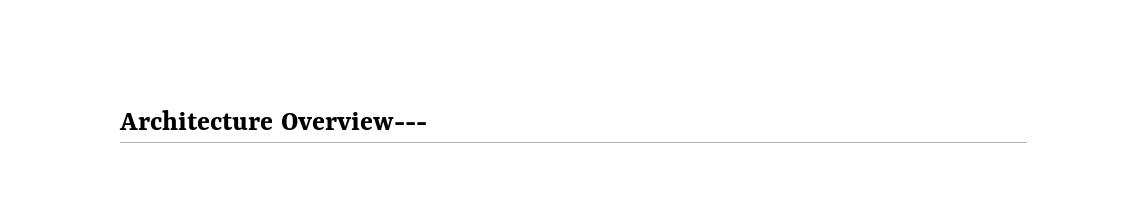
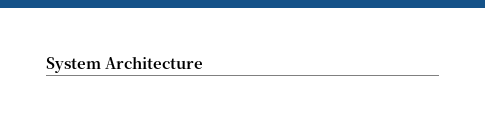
[119,110,428,130] Architecture Overview--- -> [46,56,204,73] System Architecture

